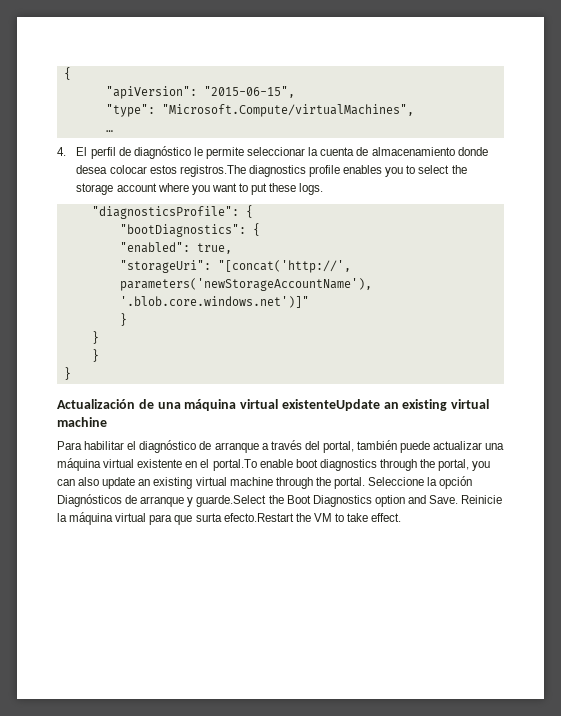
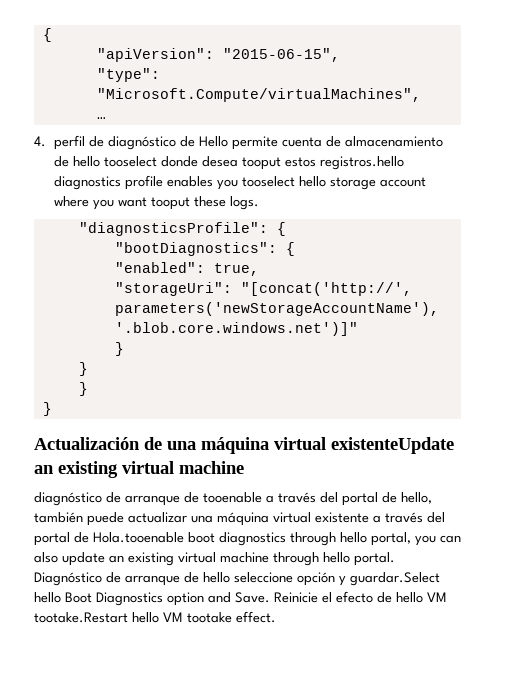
[76,147,88,156] El -> (46, 141) none
[193,147,488,159] [76,165,246,177] le permite seleccionar la cuenta de almacenamiento donde desea colocar estos registros.The -> [179,136,443,150] [53,156,404,170] de Hello permite cuenta de almacenamiento de hello tooselect donde desea tooput estos registros.hello
[406,165,467,174] to select the -> [241,176,326,187] tooselect hello
[238,183,268,195] to put -> [150,197,190,210] tooput
[57,441,137,450] Para habilitar el -> (244, 467) none
[261,440,354,453] a través del portal, -> [184,492,432,506] de tooenable a través del portal de hello,
[185,459,293,471] en el portal.To enable -> [373,512,445,523] [34,532,184,546] a través del portal de Hola.tooenable
[420,459,436,468] the -> [340,532,367,543] hello
[315,476,473,489] [57,494,284,507] the portal. Seleccione la opción Diagnósticos de arranque y guarde.Select the -> [323,552,395,566] [34,572,440,586] [34,592,61,603] hello portal. Diagnóstico de arranque de hello seleccione opción y guardar.Select hello
[57,512,369,525] la máquina virtual para que surta efecto.Restart the VM to take -> [322,591,447,603] [34,612,232,623] el efecto de hello VM tootake.Restart hello VM tootake

